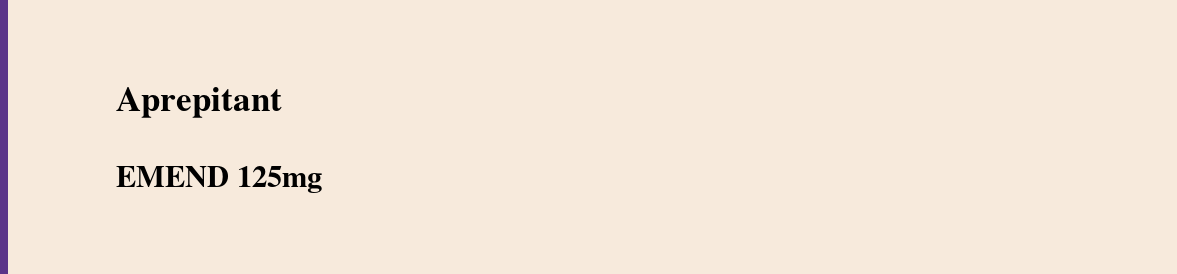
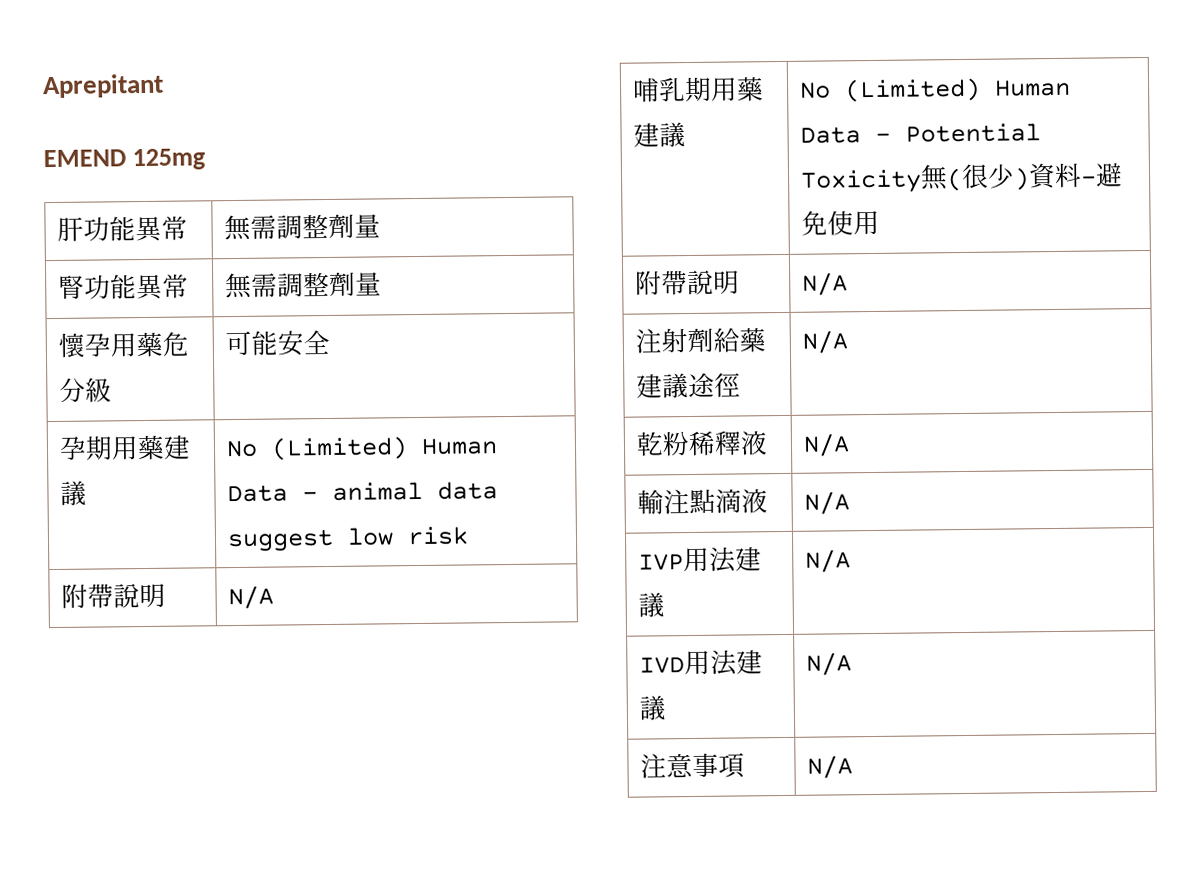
(323, 179) none -> [56,215,188,243] [223,213,381,242] [57,273,189,301] [224,271,382,300] [57,331,189,358] [58,377,112,403] [224,329,330,357] [58,434,191,461] [59,480,87,506] [225,436,498,461] [226,481,498,503] [226,526,469,553] [60,583,166,609] [227,585,274,610] [631,76,764,103] [632,122,686,148] [799,77,1071,103] [799,123,1041,144] [799,162,1123,194] [800,210,880,236] [634,269,740,296] [801,272,848,296] [634,327,766,354] [635,372,741,399] [801,330,848,354] [635,430,768,457] [802,433,850,457] [636,488,768,515] [803,491,850,515] [637,546,762,573] [637,592,665,618] [804,549,851,573] [638,649,763,676] [638,695,667,721] [805,652,852,676] [639,752,745,779] [806,755,853,779] // 肝功能異常 | 無需調整劑量 // 腎功能異常 | 無需調整劑量 // 懷孕用藥危分級 | 可能安全 // 孕期用藥建議 | No (Limited) Human Data - animal data suggest low risk // 附帶說明 | N/A // 哺乳期用藥建議 | No (Limited) Human Data - Potential Toxicity無(很少)資料-避免使用 // 附帶說明 | N/A // 注射劑給藥建議途徑 | N/A // 乾粉稀釋液 | N/A // 輸注點滴液 | N/A // IVP用法建議 | N/A // IVD用法建議 | N/A // 注意事項 | N/A

